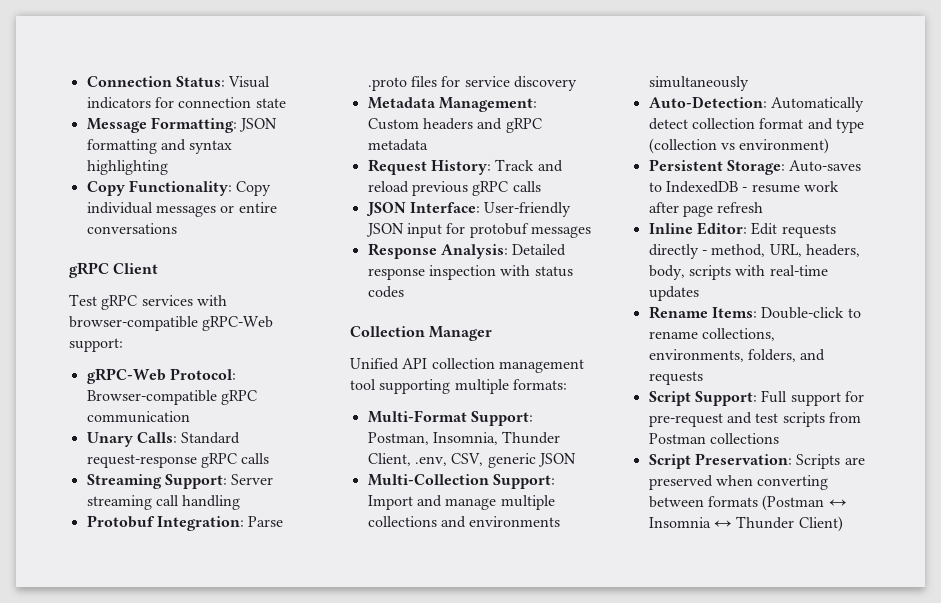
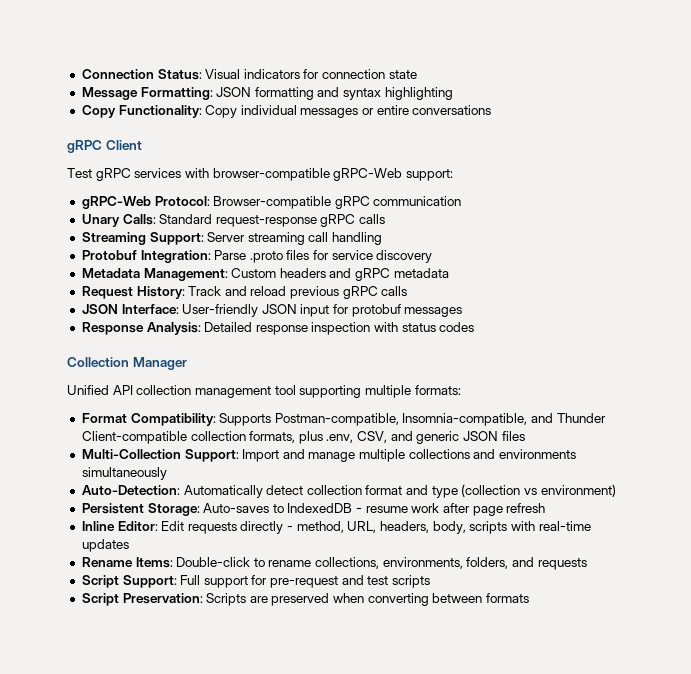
[367,410,533,426] [367,431,561,445] [367,453,411,466] Multi-Format Support: Postman, Insomnia, Thunder Client, -> [81,413,606,426] [81,431,323,444] Format Compatibility: Supports Postman-compatible, Insomnia-compatible, and Thunder Client-compatible collection formats, plus
(484, 459) none -> [390,431,413,441] and
(576, 460) none -> [501,431,525,441] files
[828,412,861,423] [648,433,779,444] from Postman collections -> (431, 581) none
[762,495,847,511] [648,516,843,532] (Postman ↔ Insomnia ↔ Thunder Client) -> (530, 598) none

